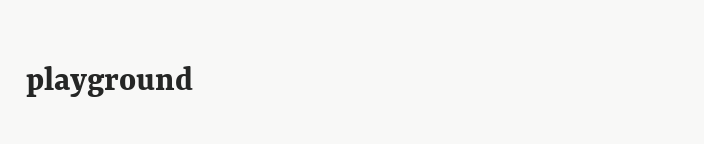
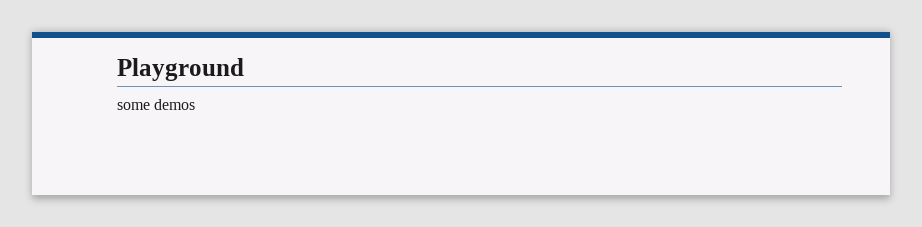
[26,66,193,97] playground -> [117,58,244,81] [117,99,196,110] Playground // some demos

